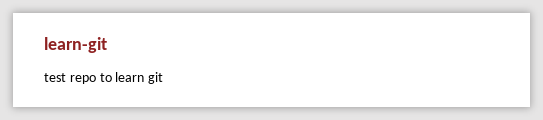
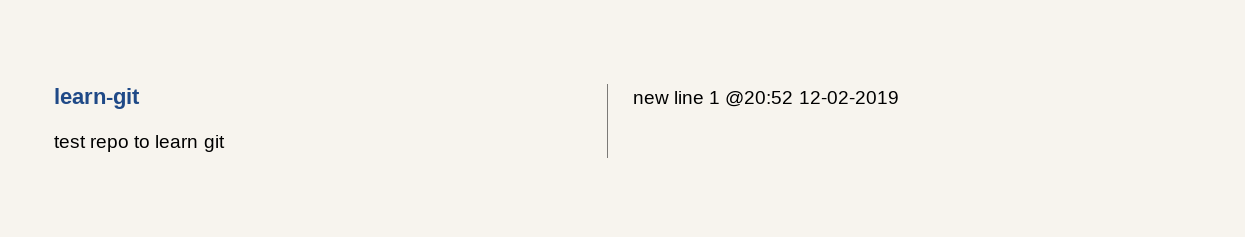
(164, 78) none -> [633,91,899,107] // new line 1 @20:52 12-02-2019

